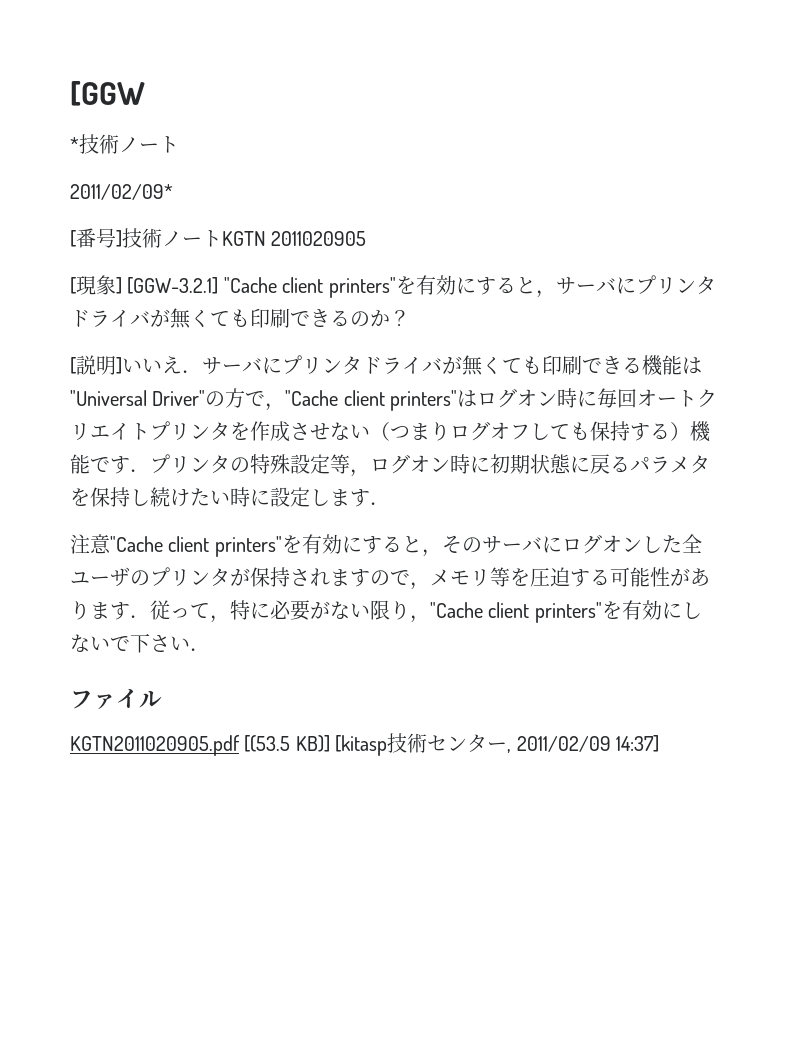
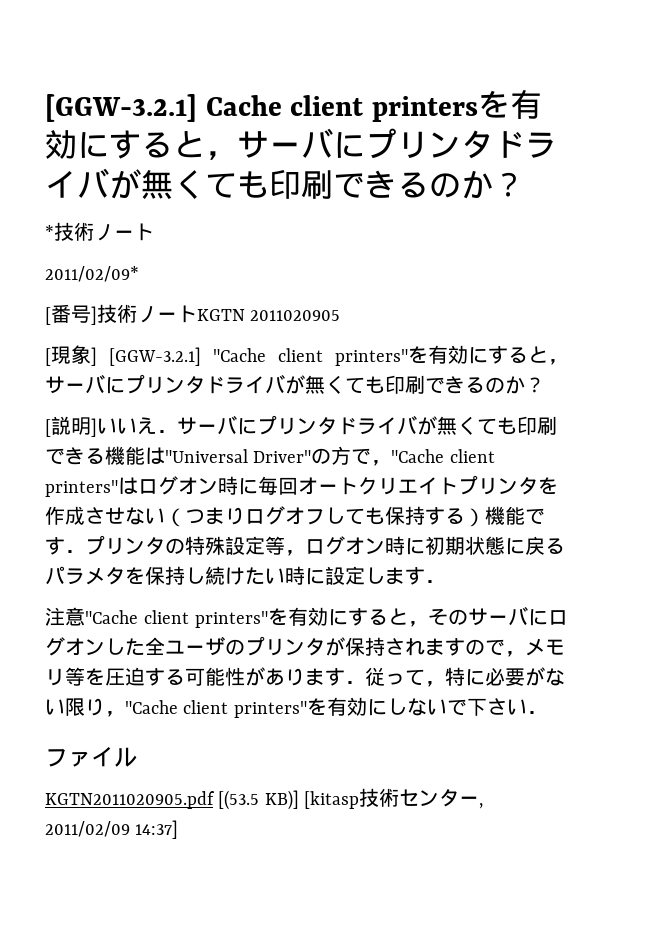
[70,81,145,106] [GGW -> [45,90,542,122] [45,128,557,160] [45,168,525,199] [GGW-3.2.1] Cache client printersを有効にすると，サーバにプリンタドライバが無くても印刷できるのか？

